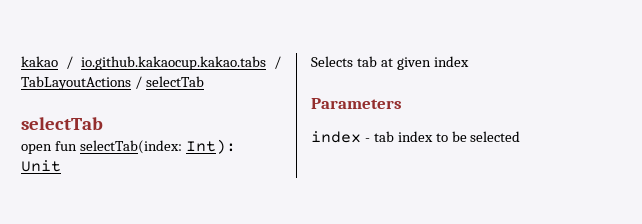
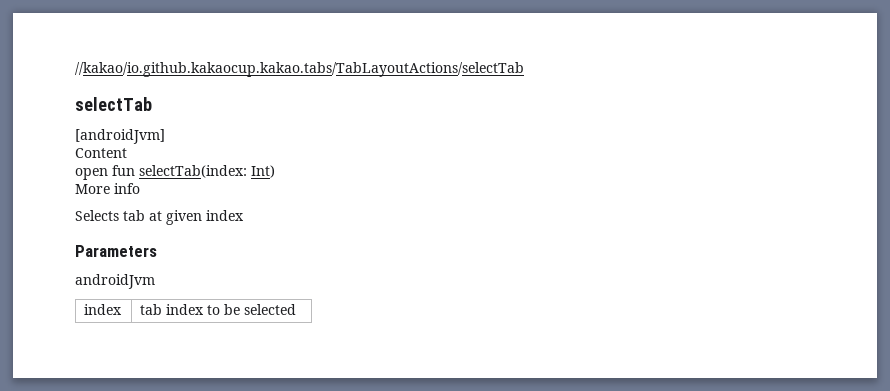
[21,56,281,70] [21,76,204,90] [21,117,103,130] kakao / io.github.kakaocup.kakao.tabs / TabLayoutActions / selectTab // selectTab -> [75,62,524,77] [75,97,152,111] [75,129,165,144] [75,148,127,158] //kakao/io.github.kakaocup.kakao.tabs/TabLayoutActions/selectTab // selectTab // [androidJvm] // Content
[185,139,236,154] [21,160,61,172] Int): Unit -> [251,165,275,178] [75,183,140,194] Int) // More info
[311,131,370,143] index - -> [75,274,155,289] [84,304,123,315] androidJvm // index |

